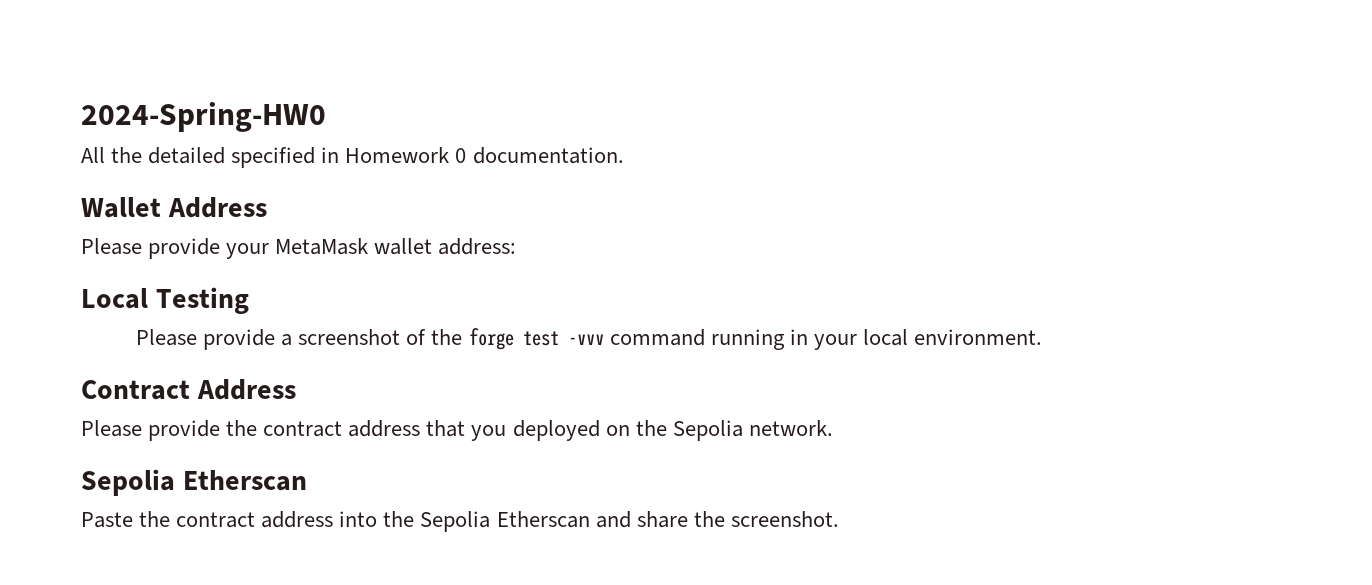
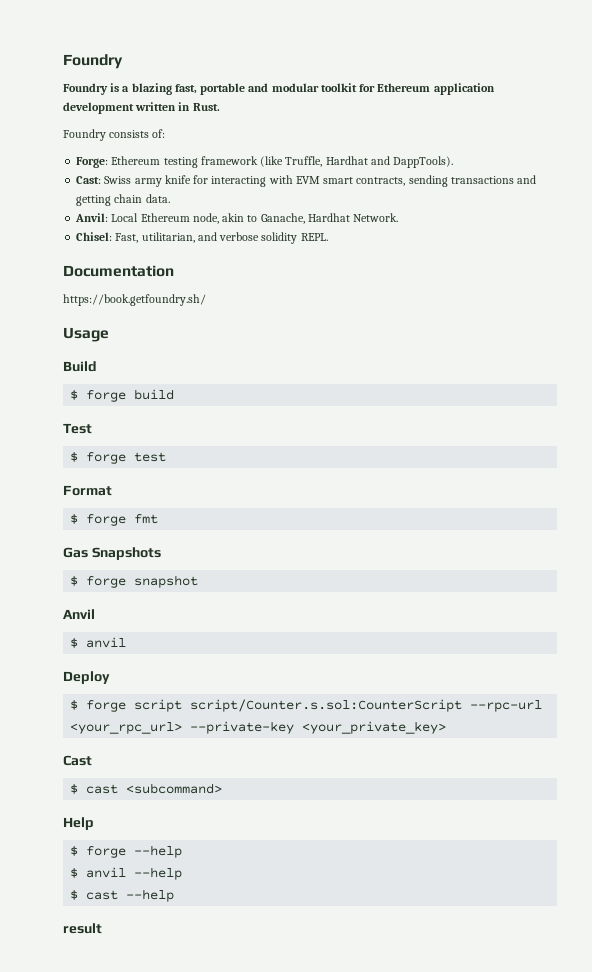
[81,102,326,132] [81,147,624,168] [81,197,267,218] [81,238,517,259] [81,287,249,314] [136,328,1043,350] [81,379,296,400] [81,420,833,441] [81,469,307,496] [81,511,839,532] 2024-Spring-HW0 // All the detailed specified in Homework 0 documentation. // Wallet Address // Please provide your MetaMask wallet address: // Local Testing // Please provide a screenshot of the forge test -vvv command running in your local environment. // Contract Address // Please provide the contract address that you deployed on the Sepolia network. // Sepolia Etherscan // Paste the contract address into the Sepolia Etherscan and share the screenshot. -> [63,54,123,69] [63,83,495,95] [63,102,220,114] [63,129,166,141] [76,156,454,168] [76,175,537,187] [76,194,170,206] [75,213,399,224] [76,232,328,244] [63,265,174,277] [63,294,206,306] [63,327,109,342] [63,361,97,372] [70,389,175,402] [63,423,92,434] [70,452,167,464] [63,485,112,496] [70,514,159,526] [63,547,161,560] [70,575,199,588] [63,609,95,619] [70,637,127,648] [63,671,110,684] [70,699,543,712] [70,721,447,734] [63,755,92,766] [70,783,223,794] [63,817,94,830] [70,845,183,858] [70,867,183,880] [70,889,175,902] [63,923,102,934] Foundry // Foundry is a blazing fast, portable and modular toolkit for Ethereum application development written in Rust. // Foundry consists of: // Forge: Ethereum testing framework (like Truffle, Hardhat and DappTools). // Cast: Swiss army knife for interacting with EVM smart contracts, sending transactions and getting chain data. // Anvil: Local Ethereum node, akin to Ganache, Hardhat Network. // Chisel: Fast, utilitarian, and verbose solidity REPL. // Documentation // https://book.getfoundry.sh/ // Usage // Build // $ forge build // Test // $ forge test // Format // $ forge fmt // Gas Snapshots // $ forge snapshot // Anvil // $ anvil // Deploy // $ forge script script/Counter.s.sol:CounterScript --rpc-url <your_rpc_url> --private-key <your_private_key> // Cast // $ cast <subcommand> // Help // $ forge --help // $ anvil --help // $ cast --help // result

